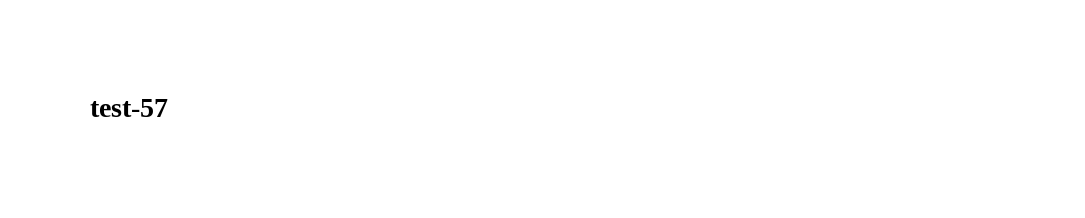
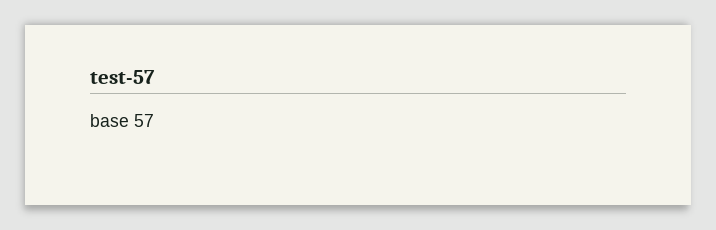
(168, 108) none -> [90,114,154,127] // base 57

